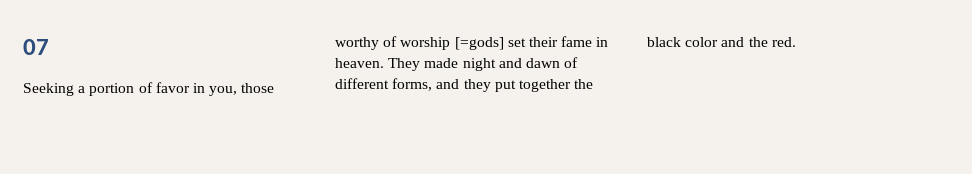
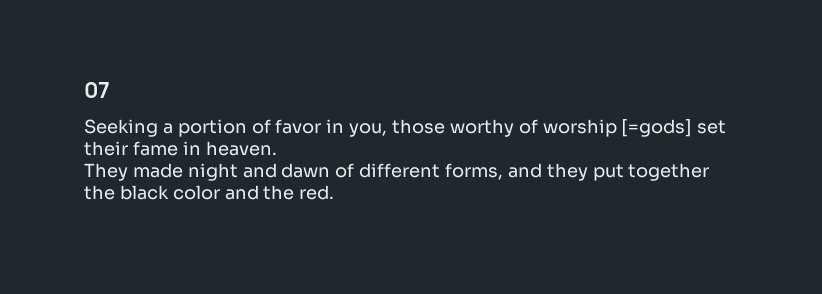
(384, 63) none -> (277, 148) //

